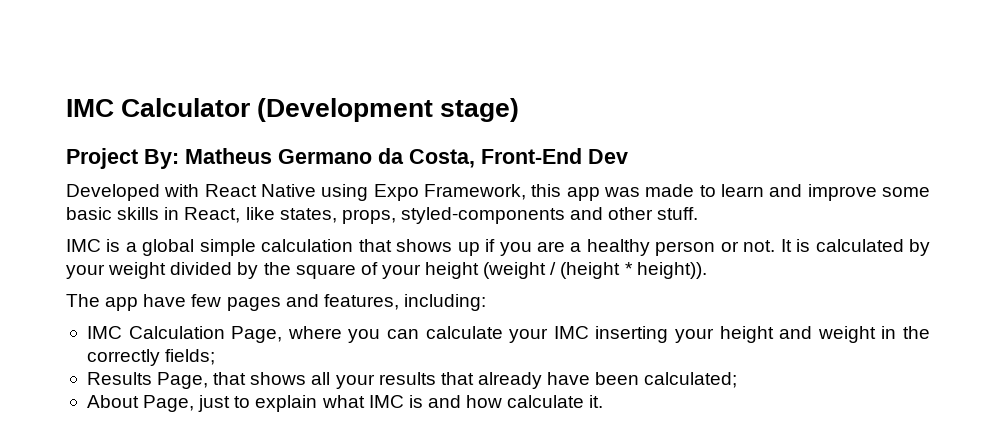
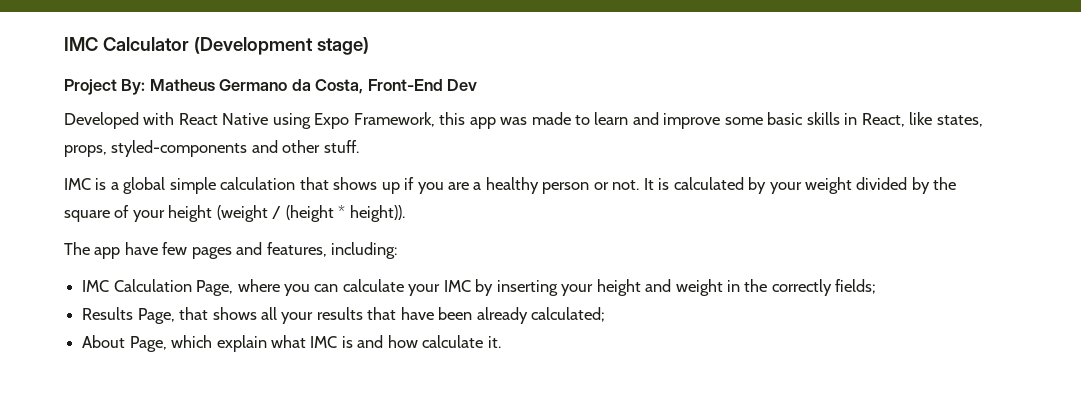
(589, 332) none -> [475,279,494,296] by
[477,372,542,389] already -> (397, 313) none
(640, 378) none -> [476,307,528,324] already
[198,395,251,412] just to -> [171,335,213,348] which

